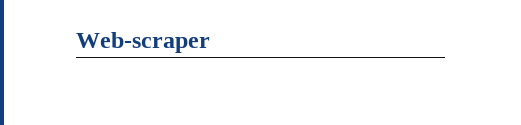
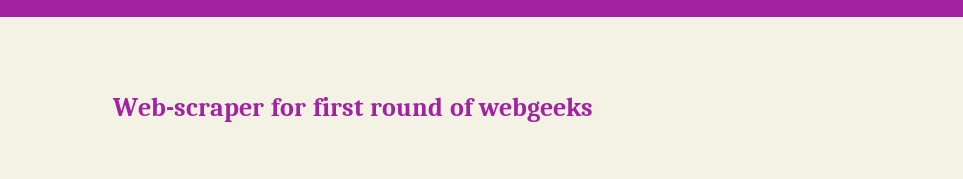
(210, 42) none -> [270,97,594,122] for first round of webgeeks

